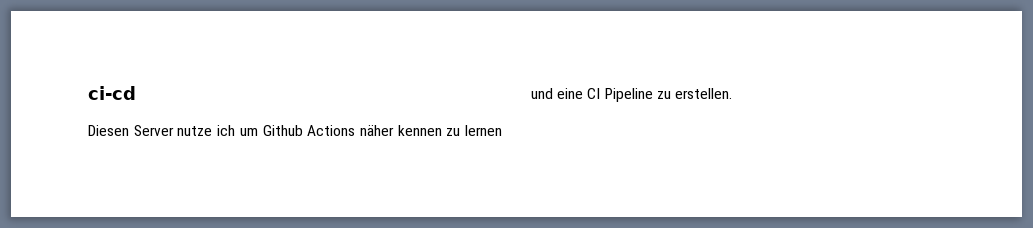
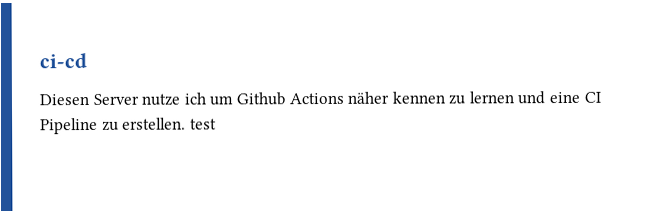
(732, 93) none -> [189,118,217,130] test

